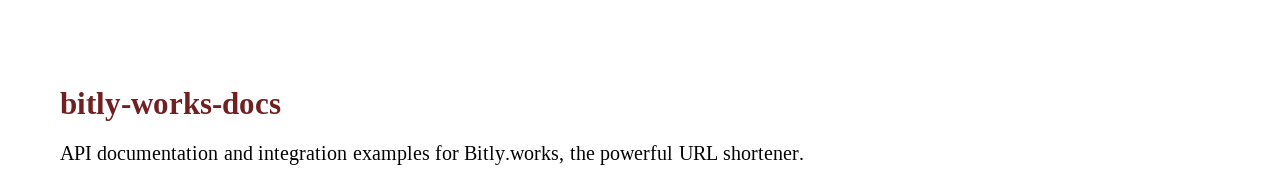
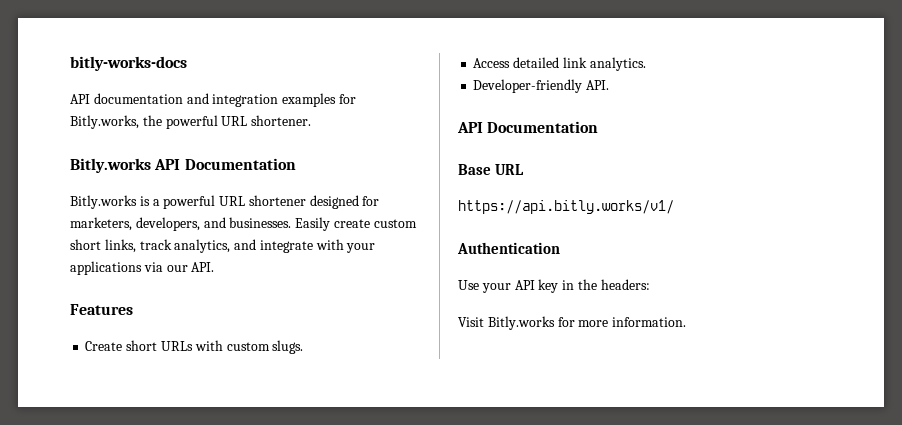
(804, 153) none -> [70,158,296,173] [70,195,380,209] [70,217,417,231] [70,239,376,253] [70,261,215,275] [70,304,133,315] [85,340,304,354] [473,57,646,71] [473,79,610,93] [457,121,599,133] [458,164,524,175] [458,200,674,214] [457,242,560,254] [458,279,650,293] [458,316,687,330] // Bitly.works API Documentation // Bitly.works is a powerful URL shortener designed for marketers, developers, and businesses. Easily create custom short links, track analytics, and integrate with your applications via our API. // Features // Create short URLs with custom slugs. // Access detailed link analytics. // Developer-friendly API. // API Documentation // Base URL // https://api.bitly.works/v1/ // Authentication // Use your API key in the headers: // Visit Bitly.works for more information.

